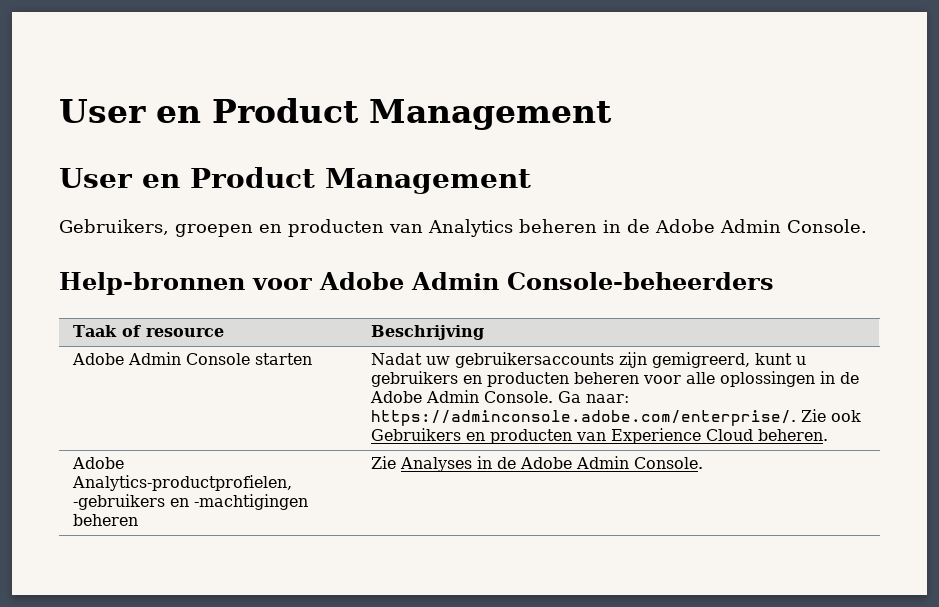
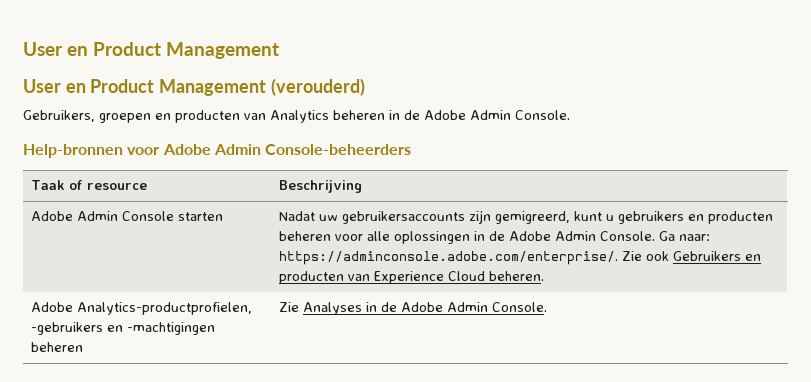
(531, 181) none -> [270,78,365,96] (verouderd)

